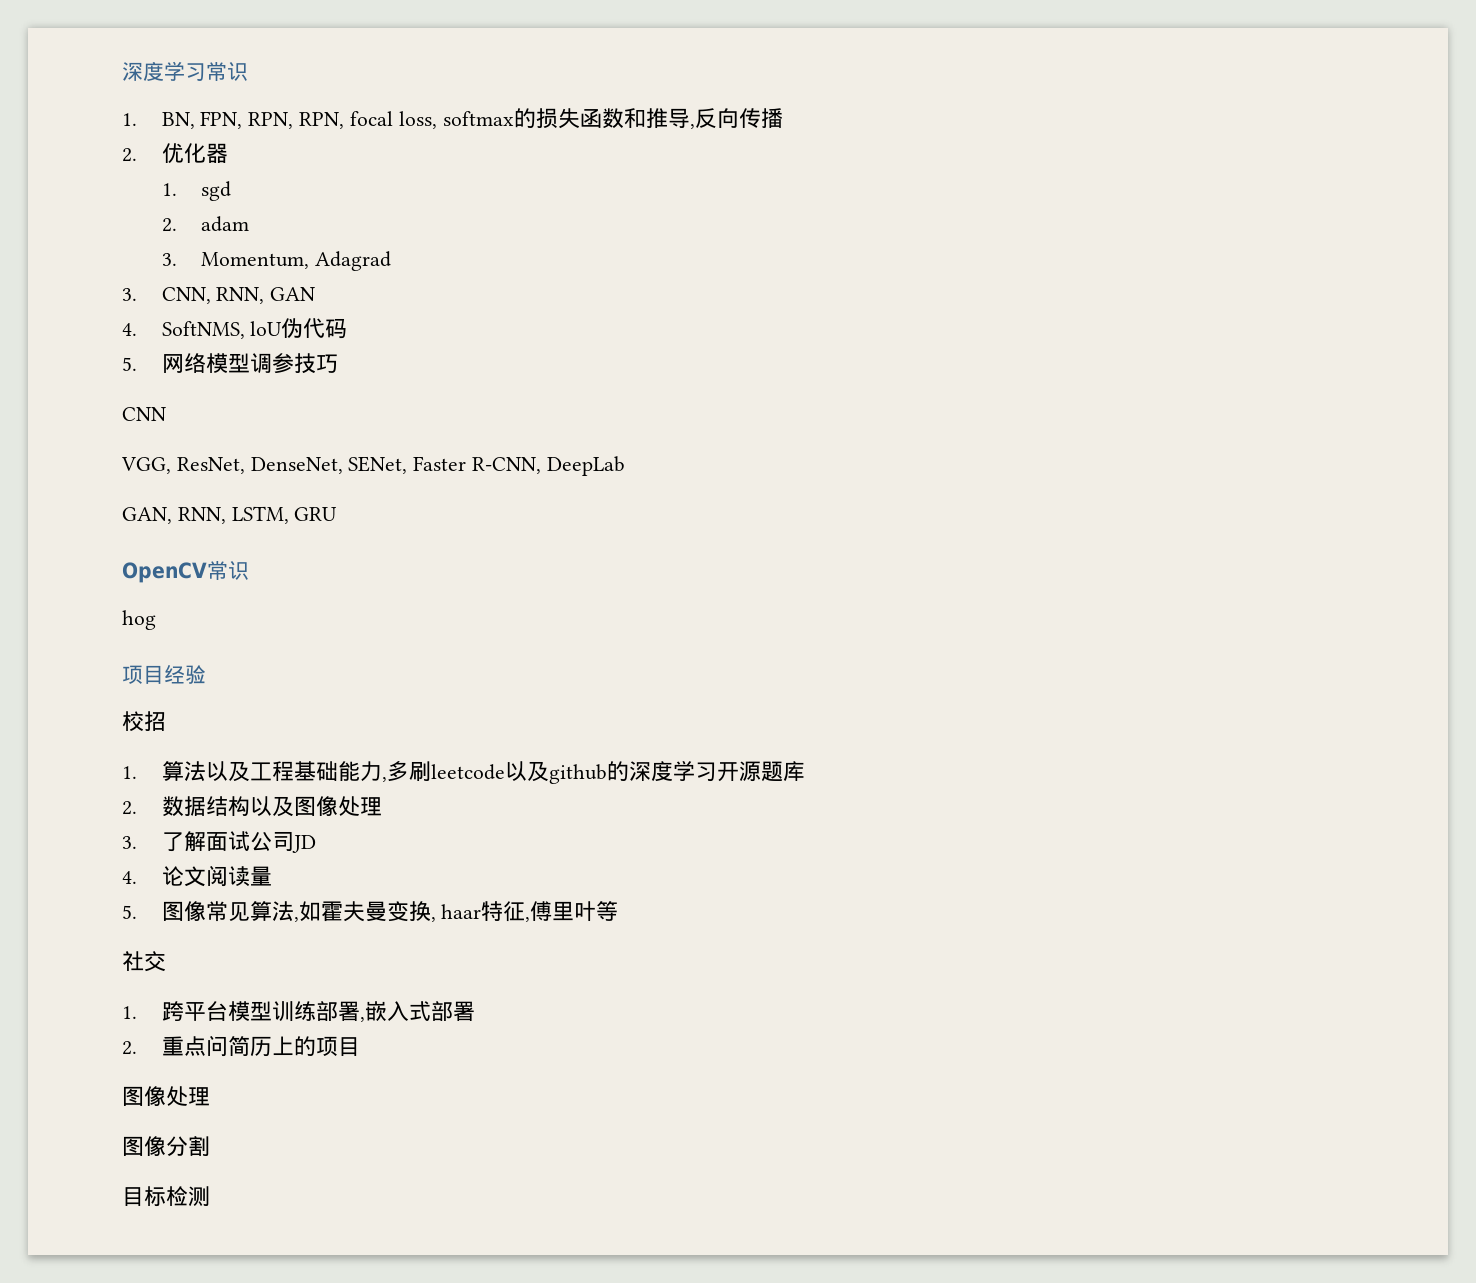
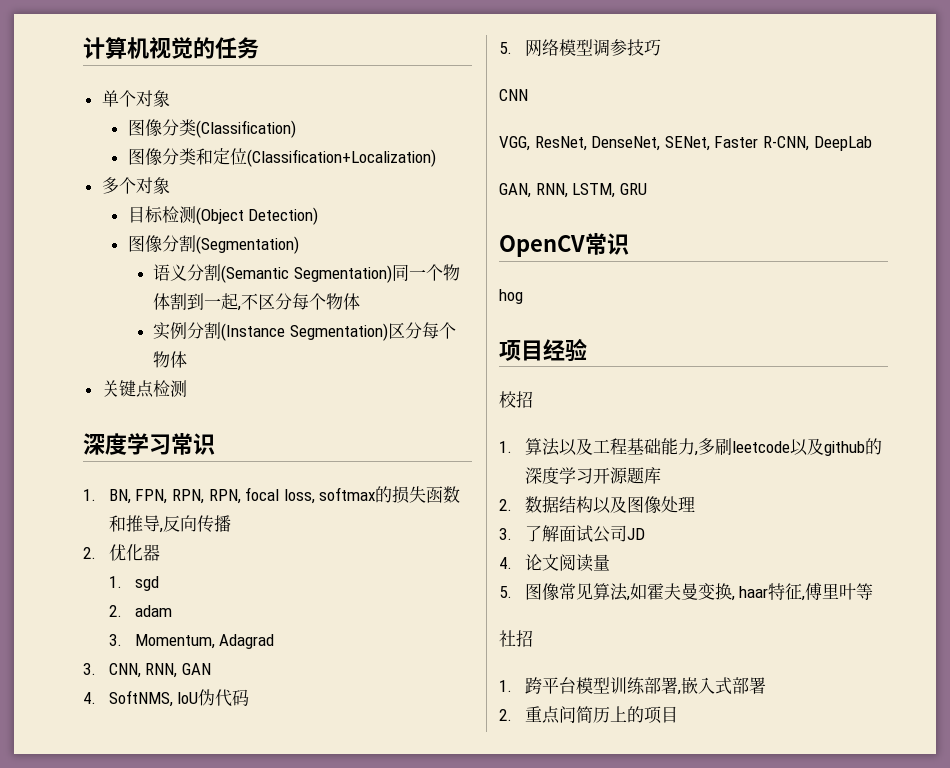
(122, 71) none -> [83,37,259,59] [101,90,170,107] [127,119,296,138] [127,148,436,167] [101,177,170,194] [127,206,319,225] [127,235,299,254] [153,264,460,283] [153,293,361,311] [153,322,456,341] [153,351,188,368] [101,380,187,398] 计算机视觉的任务 // 单个对象 // 图像分类(Classification) // 图像分类和定位(Classification+Localization) // 多个对象 // 目标检测(Object Detection) // 图像分割(Segmentation) // 语义分割(Semantic Segmentation)同一个物体割到一起,不区分每个物体 // 实例分割(Instance Segmentation)区分每个物体 // 关键点检测 //
[144,951,166,972] 交 -> [516,630,533,647] 招
[122,1086,210,1106] [122,1136,210,1156] [122,1186,210,1207] // 图像处理 // 图像分割 // 目标检测 -> (678, 714) none

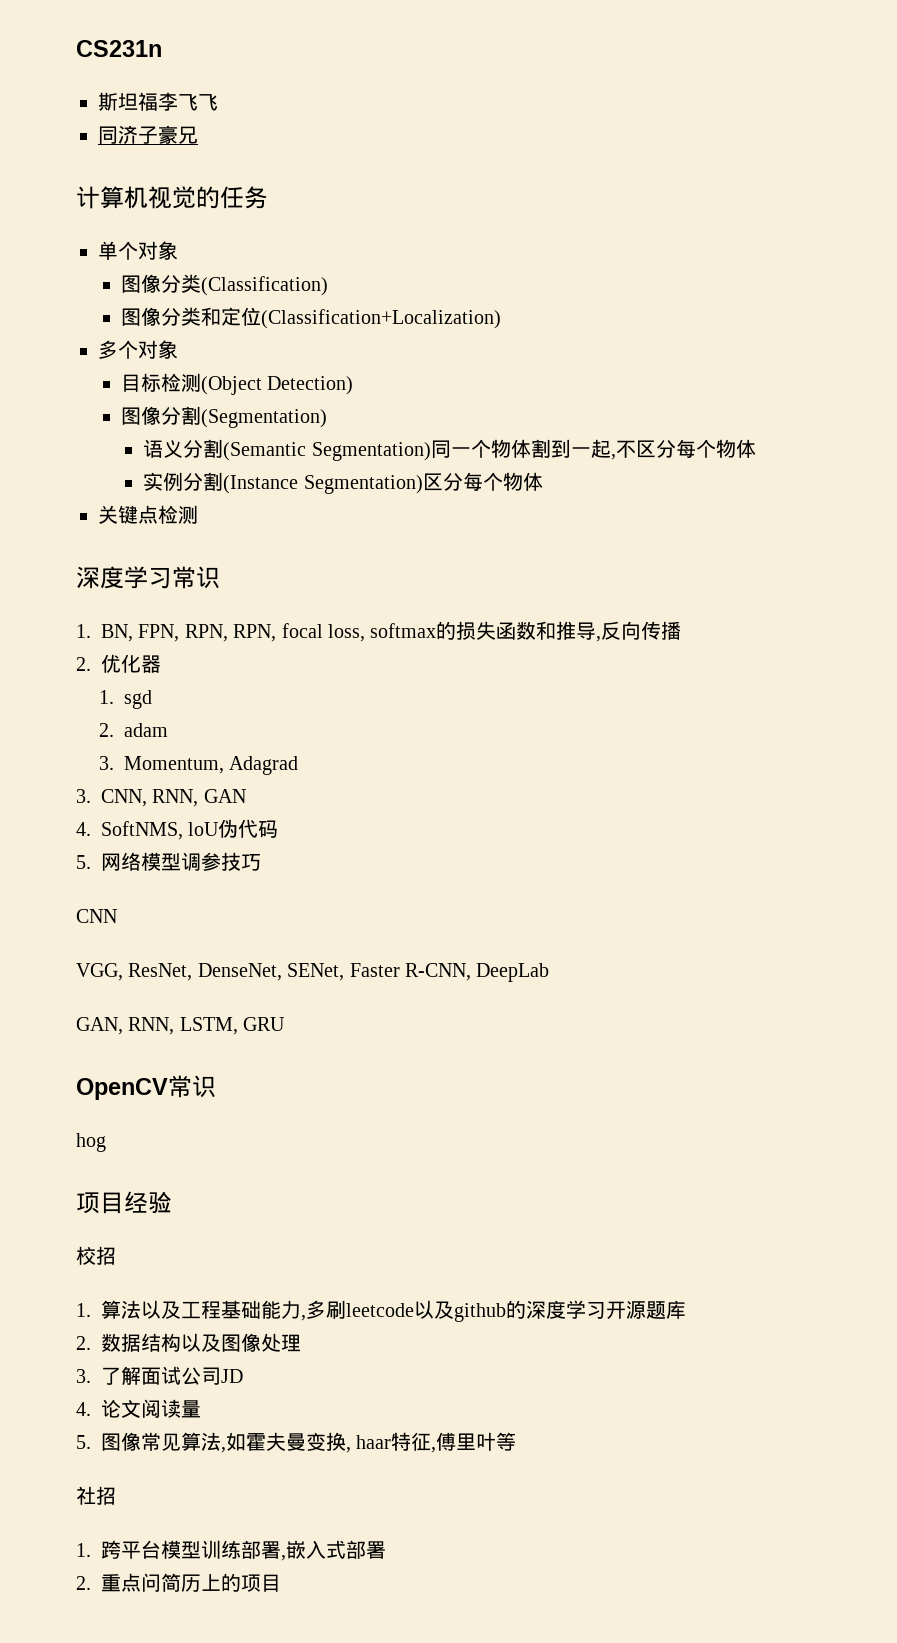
(83, 48) none -> [76,40,162,57] [98,92,218,111] [98,125,198,144] CS231n // 斯坦福李飞飞 // 同济子豪兄 //

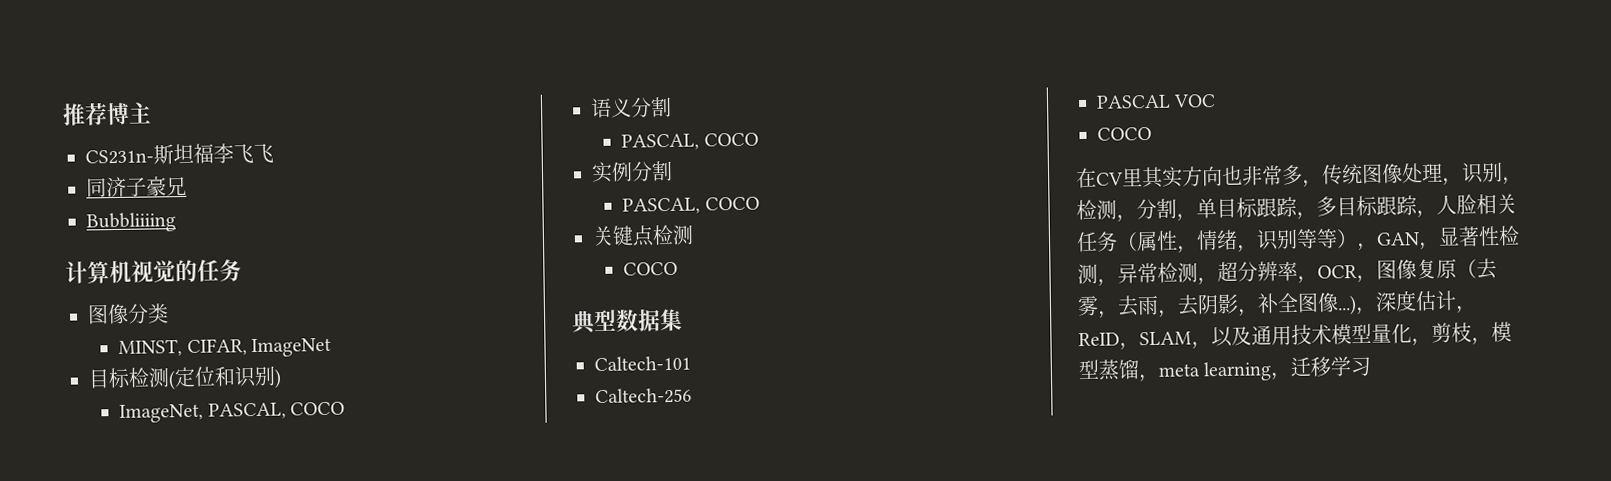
[76,40,162,57] CS231n // -> [62,102,152,126] [85,149,154,165] 推荐博主 // CS231n-
(198, 135) none -> [86,212,176,233] // Bubbliiiing
[98,241,178,260] [120,274,328,296] [120,307,501,329] [98,340,178,359] [120,373,353,395] [120,406,327,428] [143,439,756,461] [143,472,543,494] [98,505,198,524] [76,566,220,589] [76,621,682,642] [76,654,161,673] [98,690,152,709] [98,723,168,737] [98,756,298,775] [76,789,246,807] [76,819,279,840] [76,852,261,871] [76,909,117,923] [76,963,550,982] [76,1017,286,1035] [76,1075,216,1100] [76,1133,106,1152] [76,1191,172,1214] [76,1246,116,1265] [76,1300,686,1322] [76,1333,301,1352] [76,1366,243,1385] [76,1399,201,1418] [76,1432,517,1453] [76,1486,116,1505] [76,1540,386,1561] [76,1573,281,1592] // 单个对象 // 图像分类(Classification) // 图像分类和定位(Classification+Localization) // 多个对象 // 目标检测(Object Detection) // 图像分割(Segmentation) // 语义分割(Semantic Segmentation)同一个物体割到一起,不区分每个物体 // 实例分割(Instance Segmentation)区分每个物体 // 关键点检测 // 深度学习常识 // 1. BN, FPN, RPN, RPN, focal loss, softmax的损失函数和推导,反向传播 // 2.优化器 // 1. sgd // 2. adam // 3. Momentum, Adagrad // 3. CNN, RNN, GAN // 4. SoftNMS, loU伪代码 // 5.网络模型调参技巧 // CNN // VGG, ResNet, DenseNet, SENet, Faster R-CNN, DeepLab // GAN, RNN, LSTM, GRU // OpenCV常识 // hog // 项目经验 // 校招 // 1.算法以及工程基础能力,多刷leetcode以及github的深度学习开源题库 // 2.数据结构以及图像处理 // 3.了解面试公司JD // 4.论文阅读量 // 5.图像常见算法,如霍夫曼变换, haar特征,傅里叶等 // 社招 // 1.跨平台模型训练部署,嵌入式部署 // 2.重点问简历上的项目 -> [87,303,169,325] [118,337,333,358] [88,365,282,391] [119,401,346,423] [590,96,672,119] [621,132,759,151] [591,160,673,184] [622,196,760,215] [592,224,694,247] [623,261,679,276] [571,308,683,335] [594,355,691,372] [595,387,692,405] [1096,94,1217,109] [1097,126,1152,141] [1075,161,1523,189] [1076,193,1517,223] [1076,225,1520,254] [1077,257,1497,287] [1077,290,1477,319] [1078,321,1512,351] [1078,356,1373,383] // 图像分类 // MINST, CIFAR, ImageNet // 目标检测(定位和识别) // ImageNet, PASCAL, COCO // 语义分割 // PASCAL, COCO // 实例分割 // PASCAL, COCO // 关键点检测 // COCO // 典型数据集 // Caltech-101 // Caltech-256 // PASCAL VOC // COCO // 在CV里其实方向也非常多，传统图像处理，识别，检测，分割，单目标跟踪，多目标跟踪，人脸相关任务（属性，情绪，识别等等），GAN，显著性检测，异常检测，超分辨率，OCR，图像复原（去雾，去雨，去阴影，补全图像...)，深度估计，ReID，SLAM，以及通用技术模型量化，剪枝，模型蒸馏，meta learning，迁移学习

